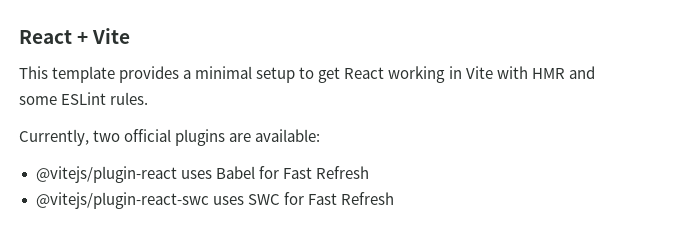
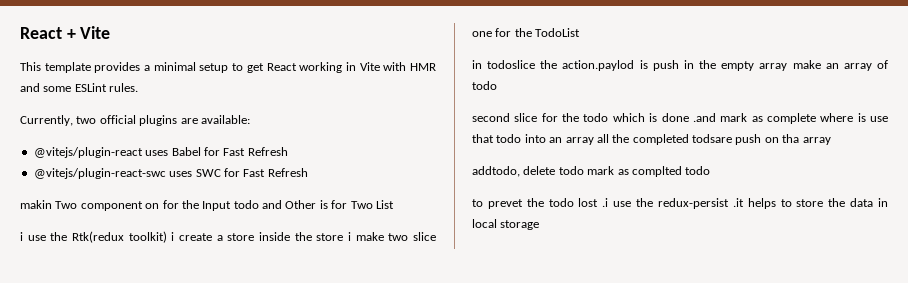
(394, 198) none -> [20,200,394,211] [20,231,437,243] [472,28,581,37] [472,60,888,71] [472,81,497,90] [472,113,888,124] [472,134,831,145] [472,166,711,177] [472,198,888,209] [472,219,540,230] // makin Two component on for the Input todo and Other is for Two List // i use the Rtk(redux toolkit) i create a store inside the store i make two slice one for the TodoList // in todoslice the action.paylod is push in the empty array make an array of todo // second slice for the todo which is done .and mark as complete where is use that todo into an array all the completed todsare push on tha array // addtodo, delete todo mark as complted todo // to prevet the todo lost .i use the redux-persist .it helps to store the data in local storage

